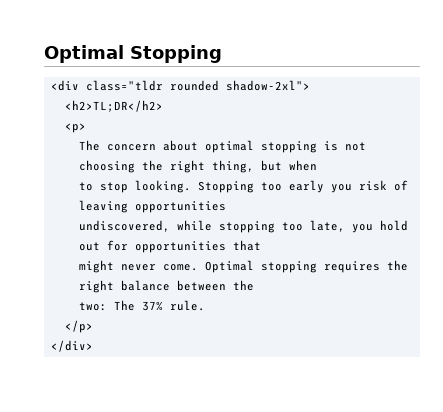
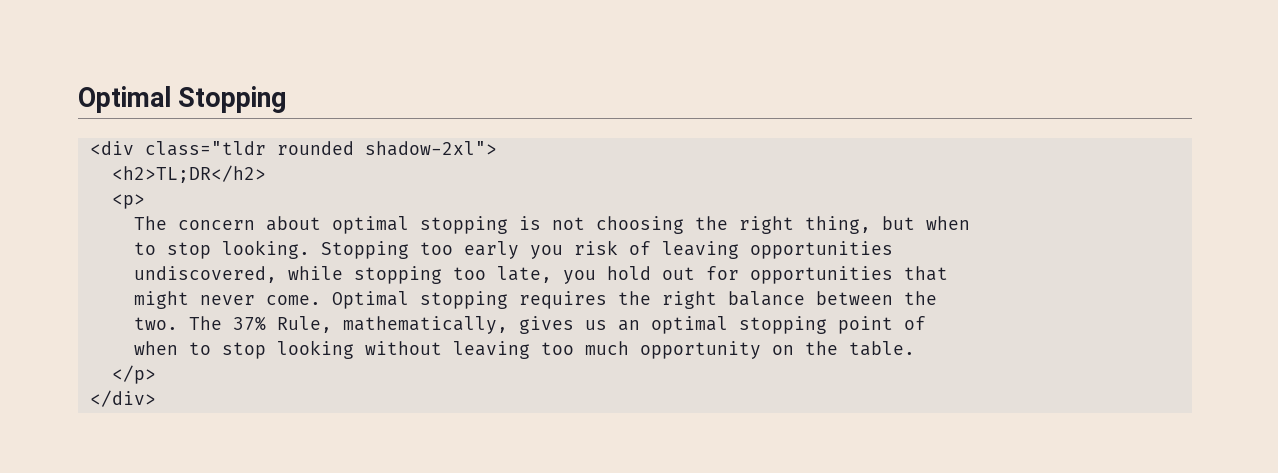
[78,302,107,311] two: -> [133,317,178,330] two.
[169,300,205,311] rule. -> [276,316,926,334] [133,340,915,359] Rule, mathematically, gives us an optimal stopping point of // when to stop looking without leaving too much opportunity on the table.

